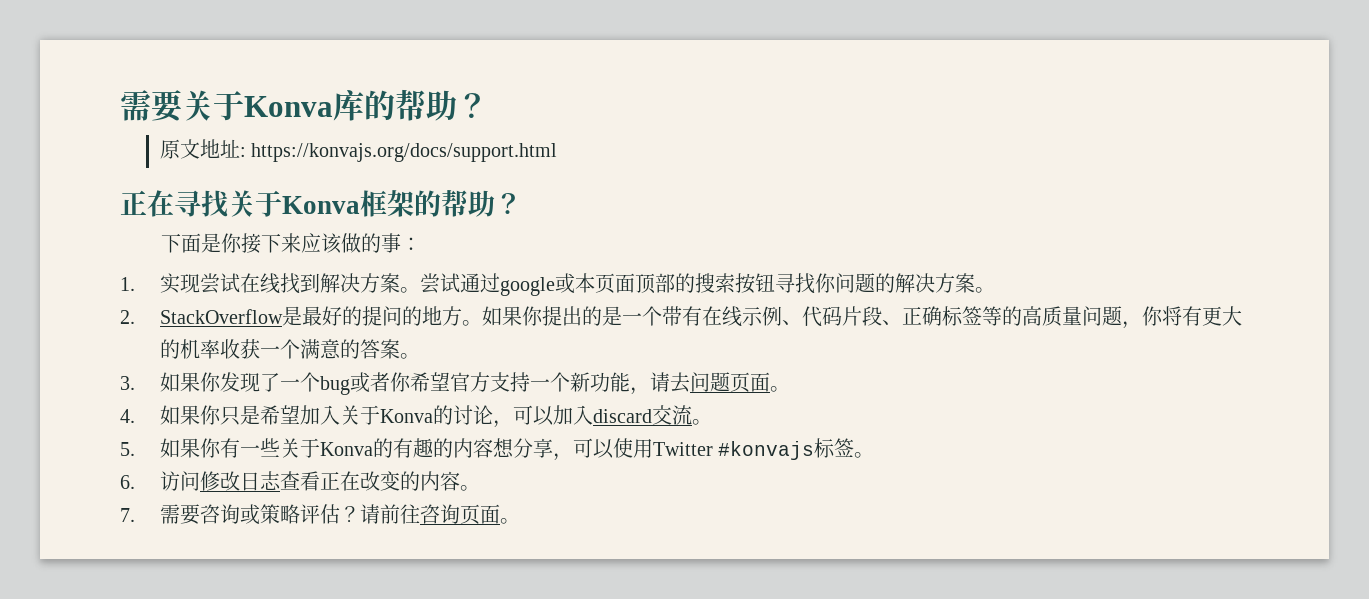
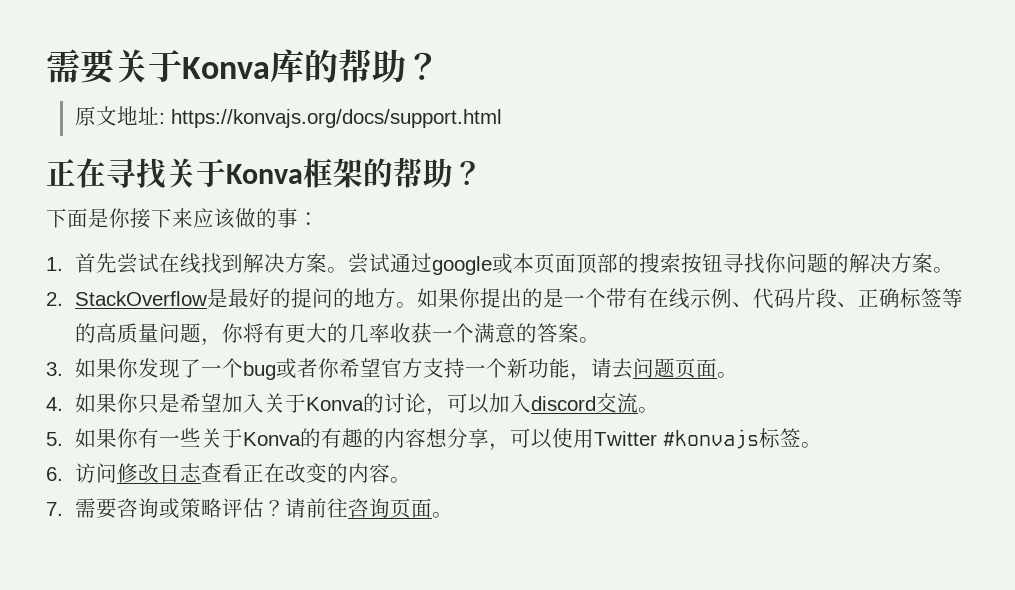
[159,273,200,294] 实现 -> [74,253,117,273] 首先
[179,339,200,359] 机 -> [347,324,369,343] 几
[592,409,652,423] discard -> [530,396,596,411] discord

